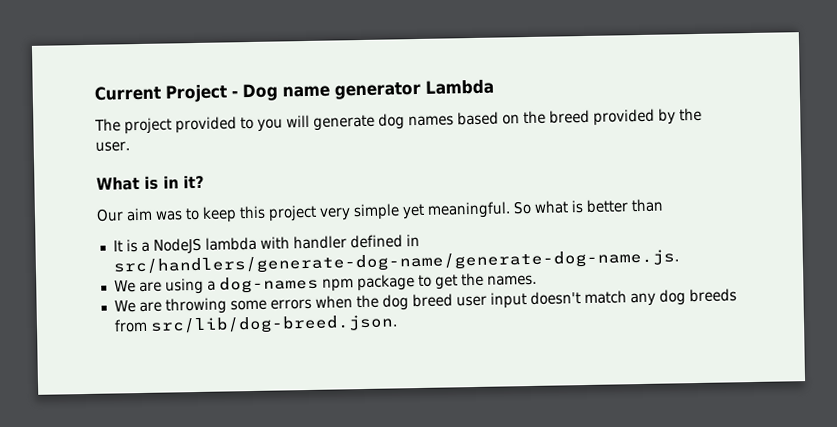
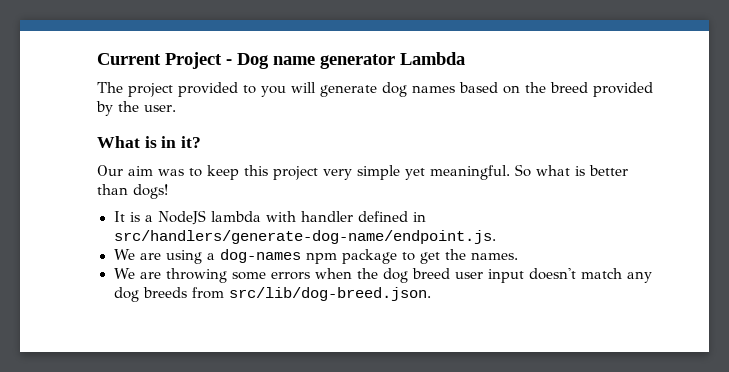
(664, 205) none -> [133,184,168,199] dogs!
[112,249,679,276] src/handlers/generate-dog-name/generate-dog-name.js. -> [113,230,496,244] src/handlers/generate-dog-name/endpoint.js.

